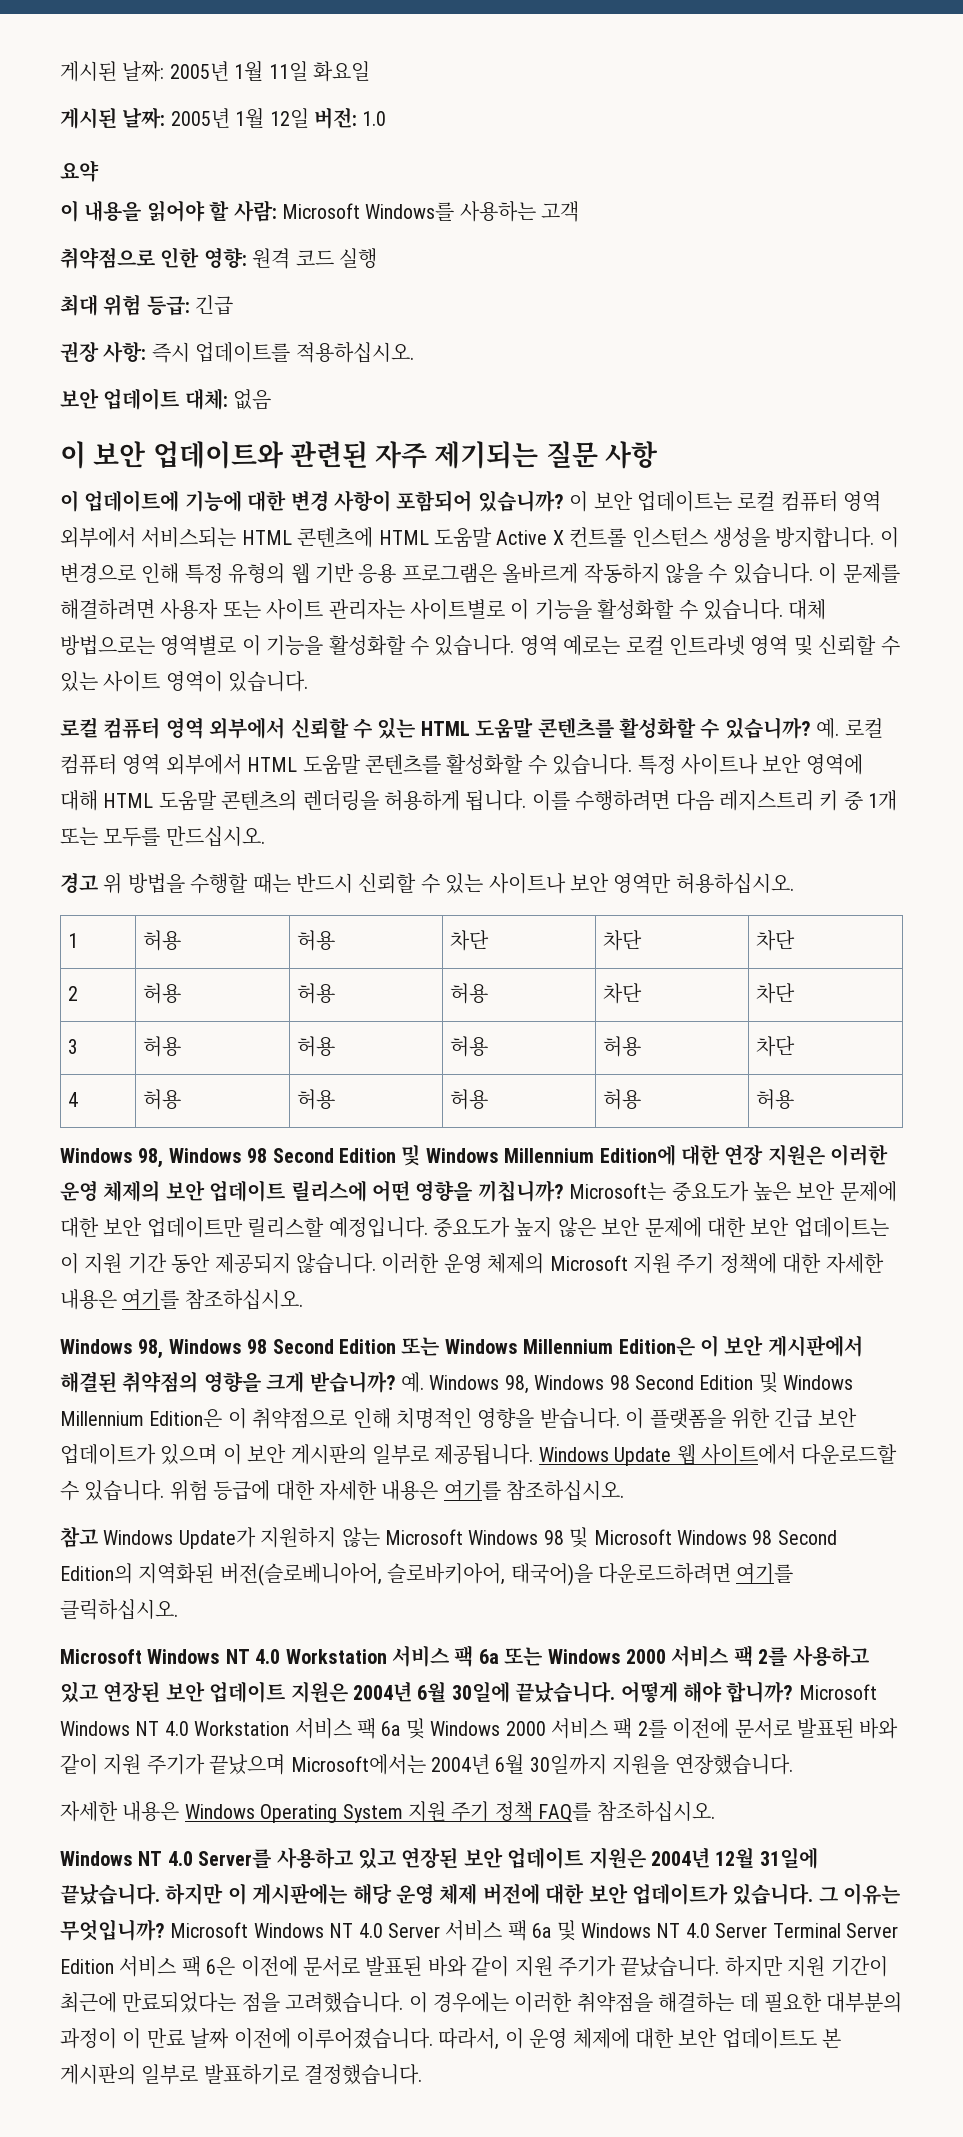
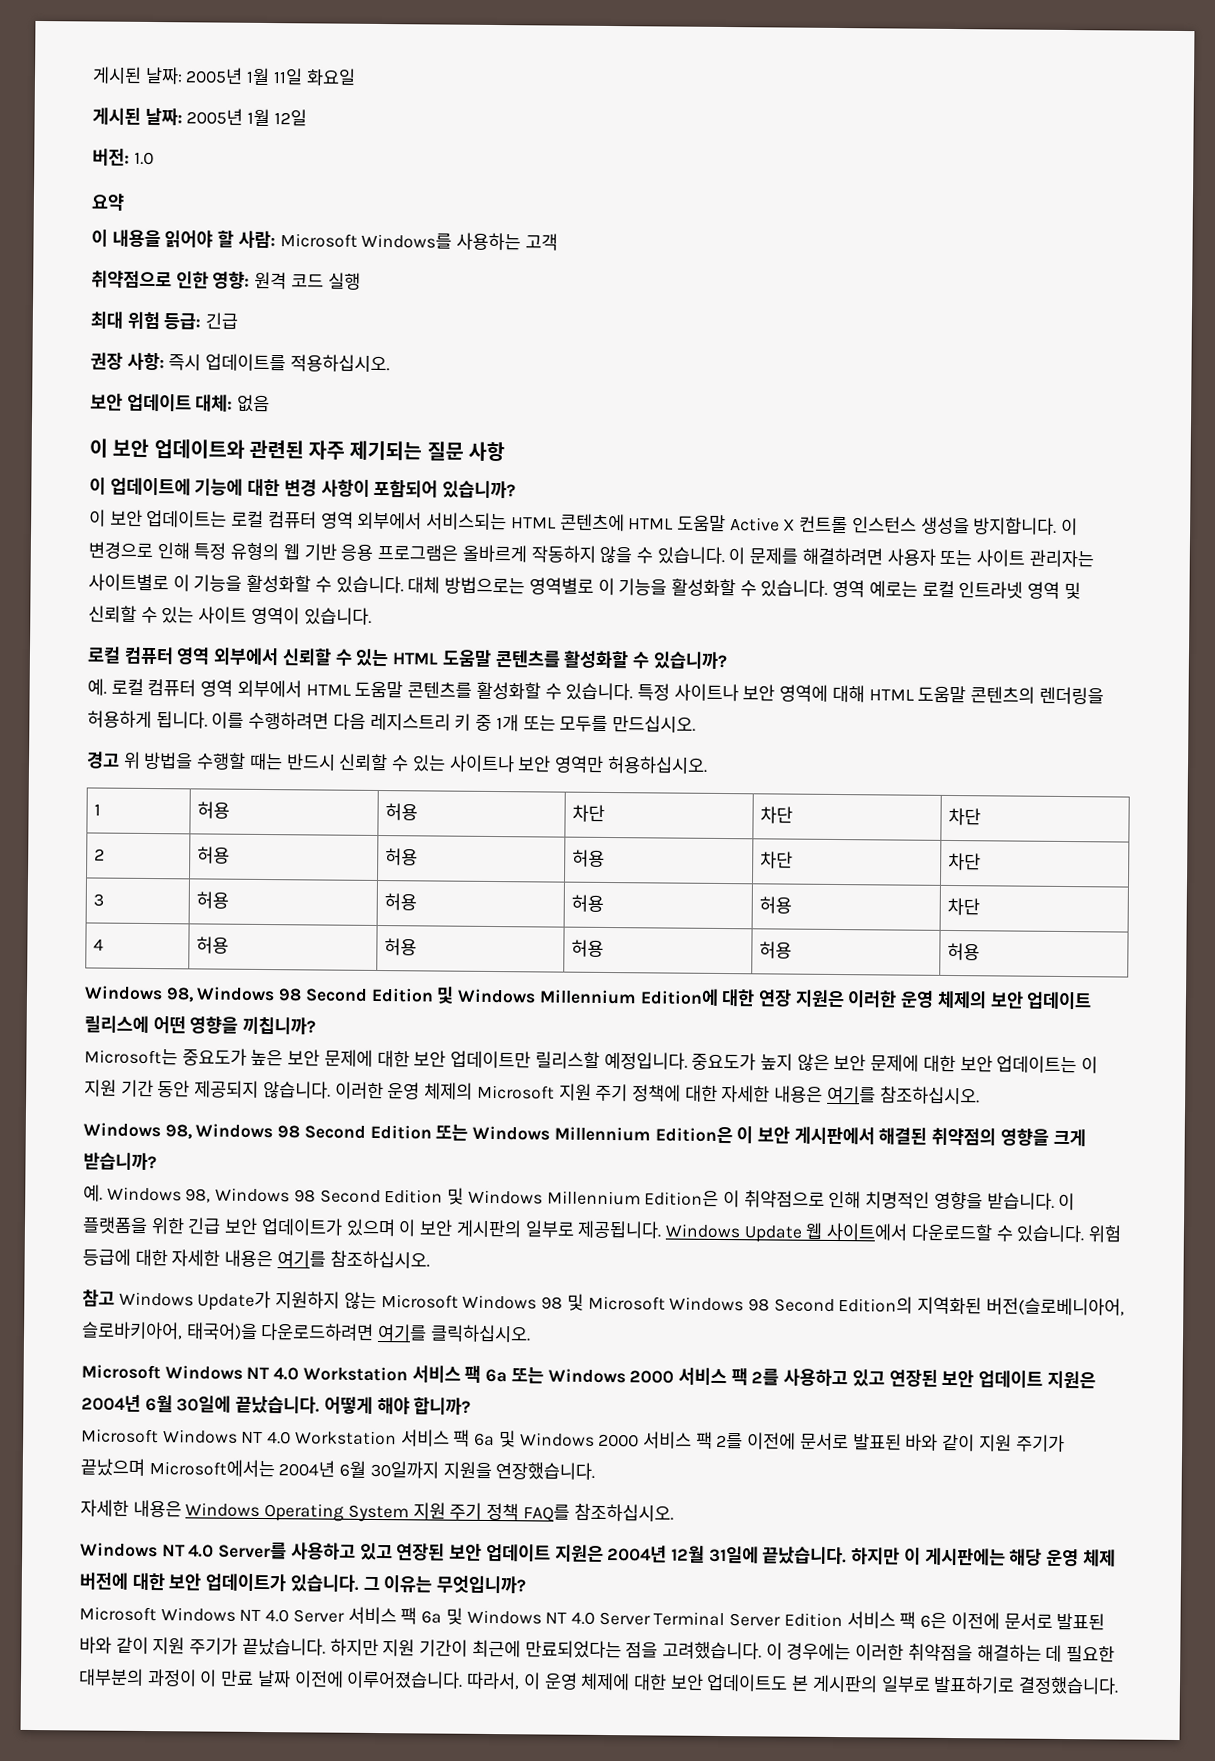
(309, 118) none -> (307, 118) //
(564, 501) none -> (517, 489) //
(811, 728) none -> (727, 660) //
(564, 1191) none -> (317, 1025) //
(396, 1382) none -> (157, 1161) //
(794, 1692) none -> (472, 1405) //
(165, 1930) none -> (527, 1584) //

